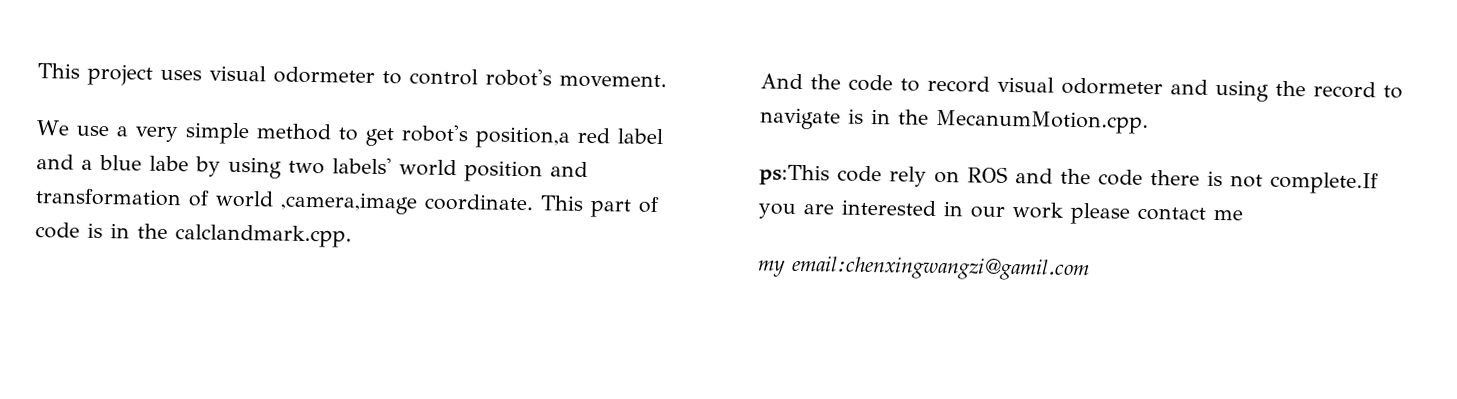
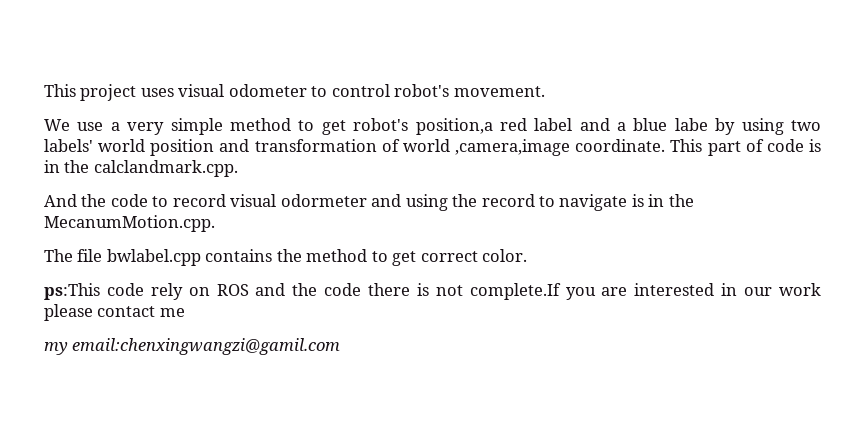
[273,66,375,84] odormeter -> [228,84,307,97] odometer
(1149, 121) none -> [44,249,528,266] // The file bwlabel.cpp contains the method to get correct color.

